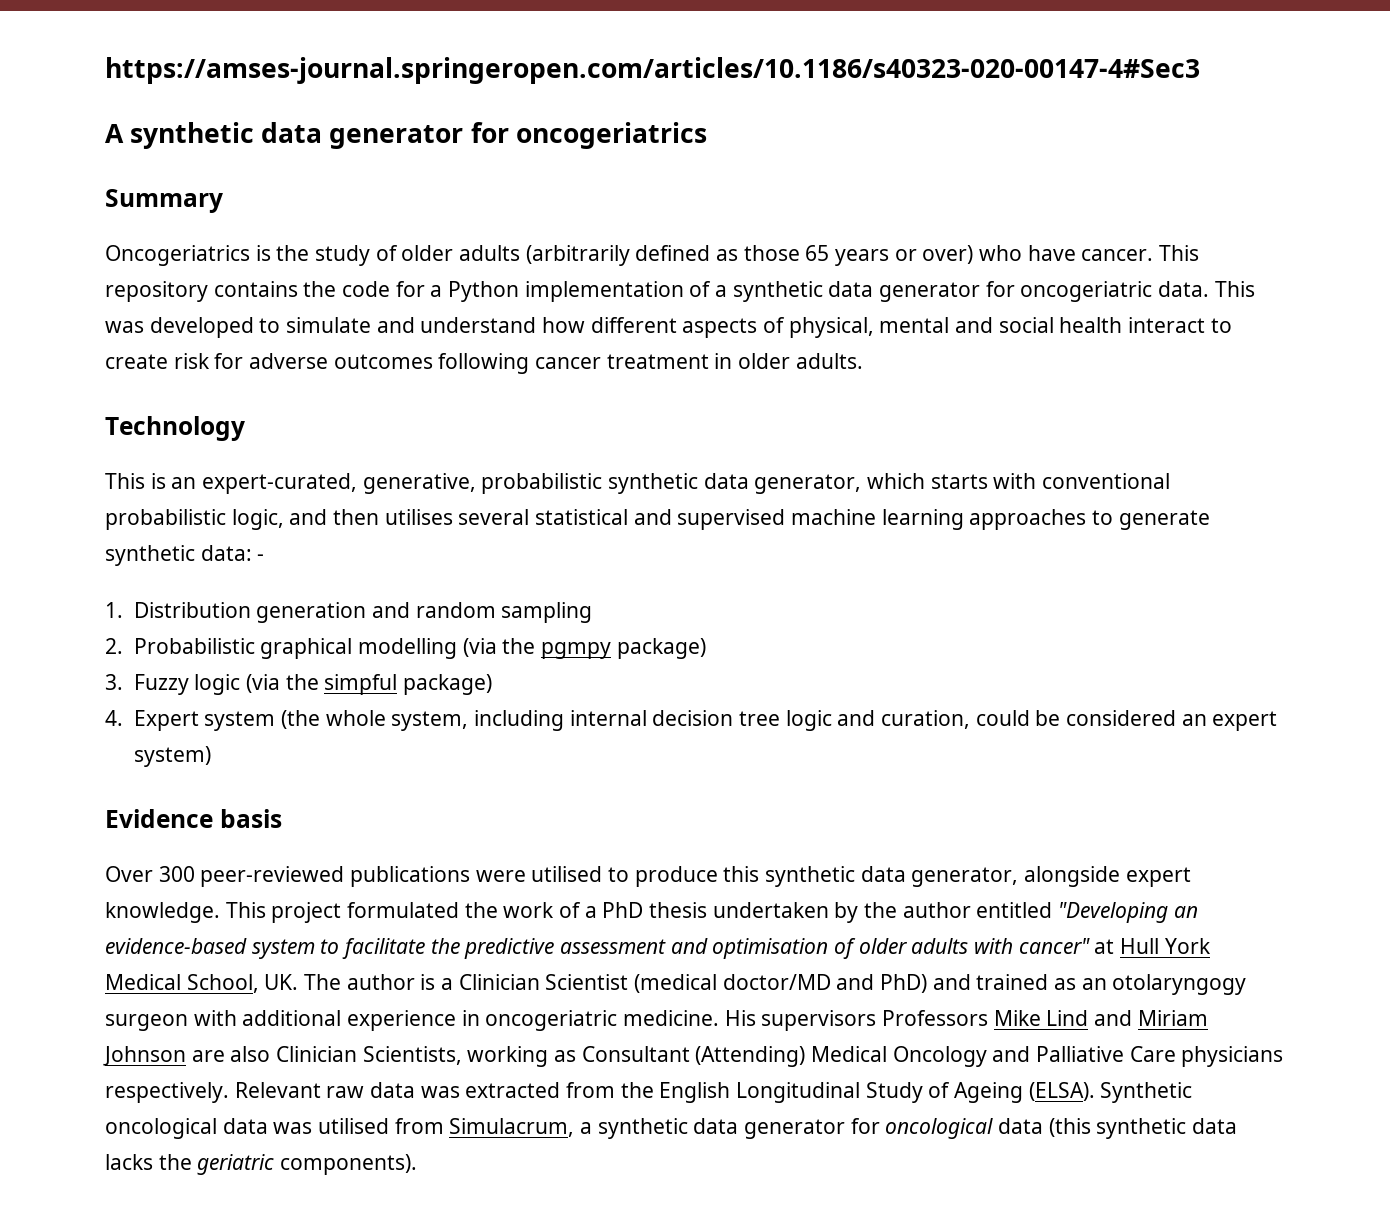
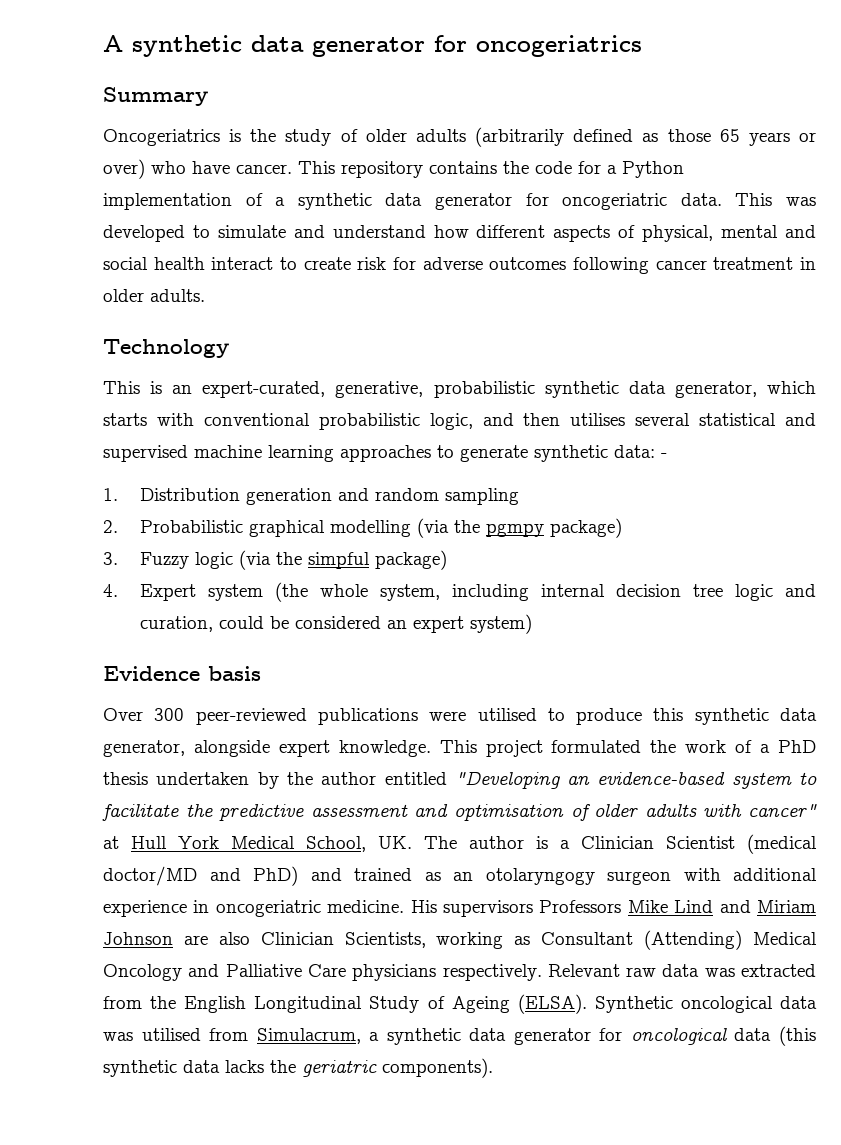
[105,57,1200,84] https://amses-journal.springeropen.com/articles/10.1186/s40323-020-00147-4#Sec3 // -> (103, 43) none

